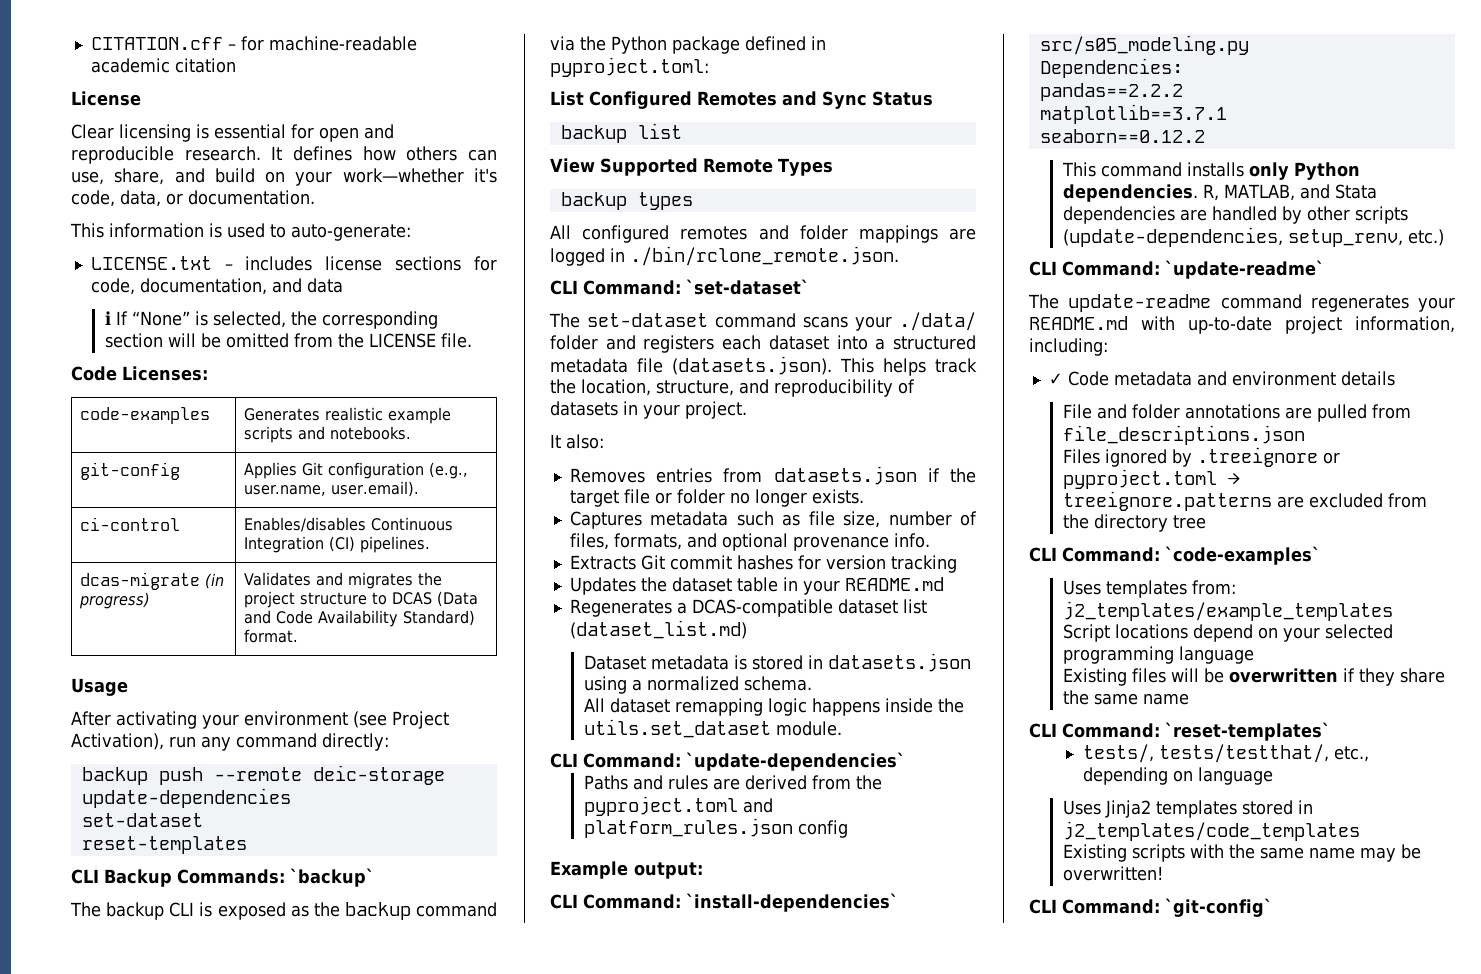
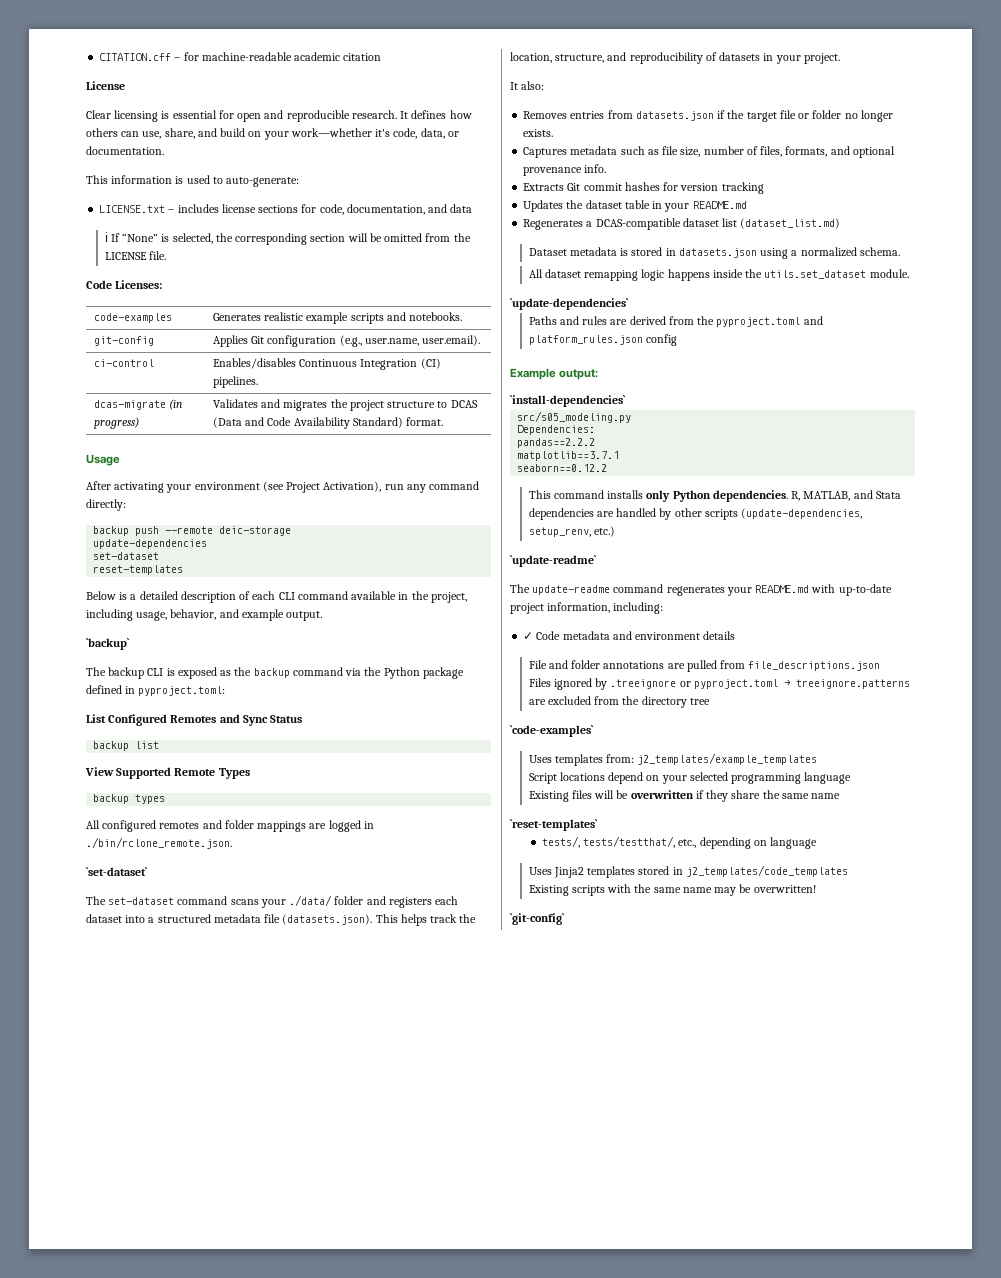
[71,869,285,887] CLI Backup Commands: -> [86,591,467,603] [86,609,323,621] Below is a detailed description of each CLI command available in the project, including usage, behavior, and example output. //
[550,280,681,295] CLI Command: -> (232, 843) none
[550,753,681,768] CLI Command: -> (909, 273) none
[550,894,681,909] CLI Command: -> (599, 374) none
[1029,261,1160,276] CLI Command: -> (615, 531) none
[1029,547,1160,562] CLI Command: -> (710, 701) none
[1029,723,1160,738] CLI Command: -> (841, 796) none
[1029,899,1160,914] CLI Command: -> (816, 889) none

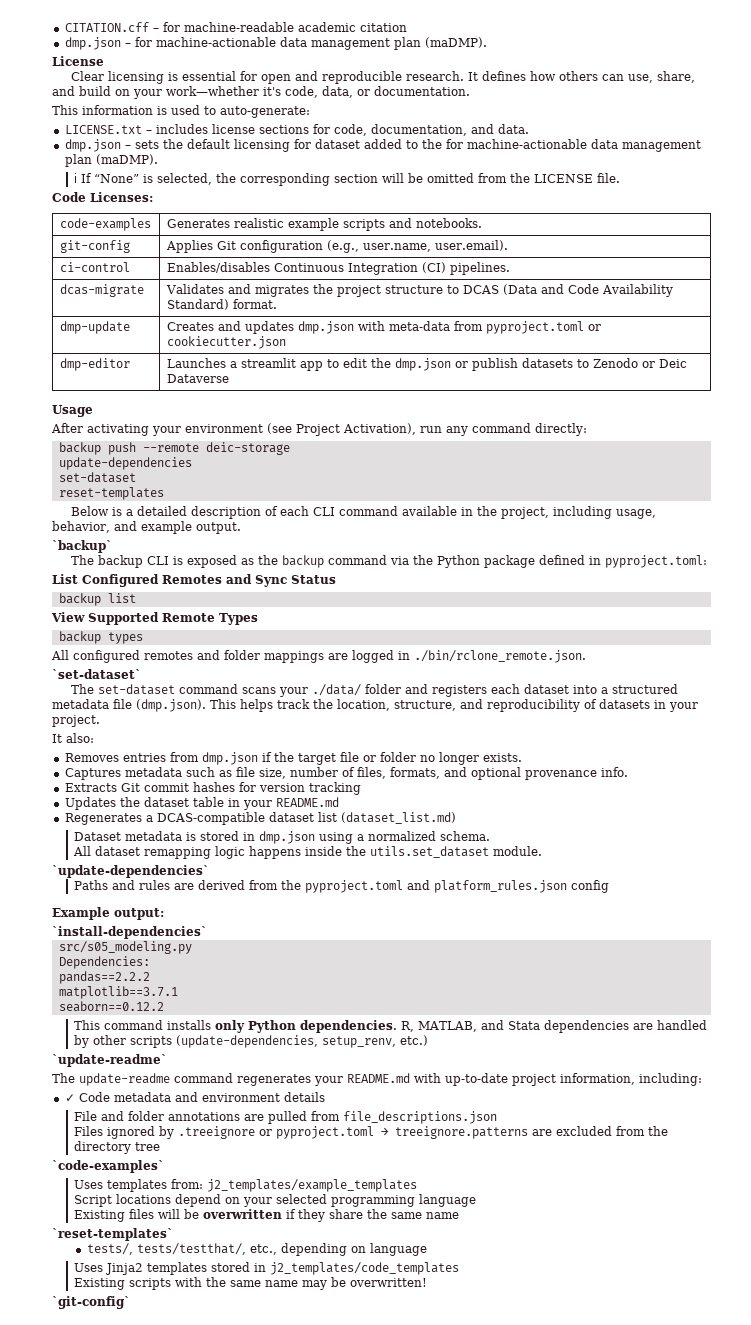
(382, 57) none -> [64,37,487,50] // dmp.json – for machine-actionable data management plan (maDMP).
[450,204,473,213] data -> [497,124,529,134] [64,139,701,152] [64,154,158,167] data. // dmp.json – sets the default licensing for dataset added to the for machine-actionable data management plan (maDMP).
[169,399,183,410] [93,417,139,429] (in progress) -> (144, 290) none
(444, 421) none -> [59,321,130,334] [166,321,601,334] [166,336,286,349] [59,358,130,371] [166,358,687,371] [166,374,229,383] // dmp-update | Creates and updates dmp.json with meta-data from pyproject.toml or cookiecutter.json // dmp-editor | Launches a streamlit app to edit the dmp.json or publish datasets to Zenodo or Deic Dataverse
[282,914,373,925] (datasets.json). -> [136,699,206,712] (dmp.json).
[635,111,714,121] datasets.json -> [201,752,258,765] dmp.json
[678,248,757,258] datasets.json -> [258,831,315,844] dmp.json

